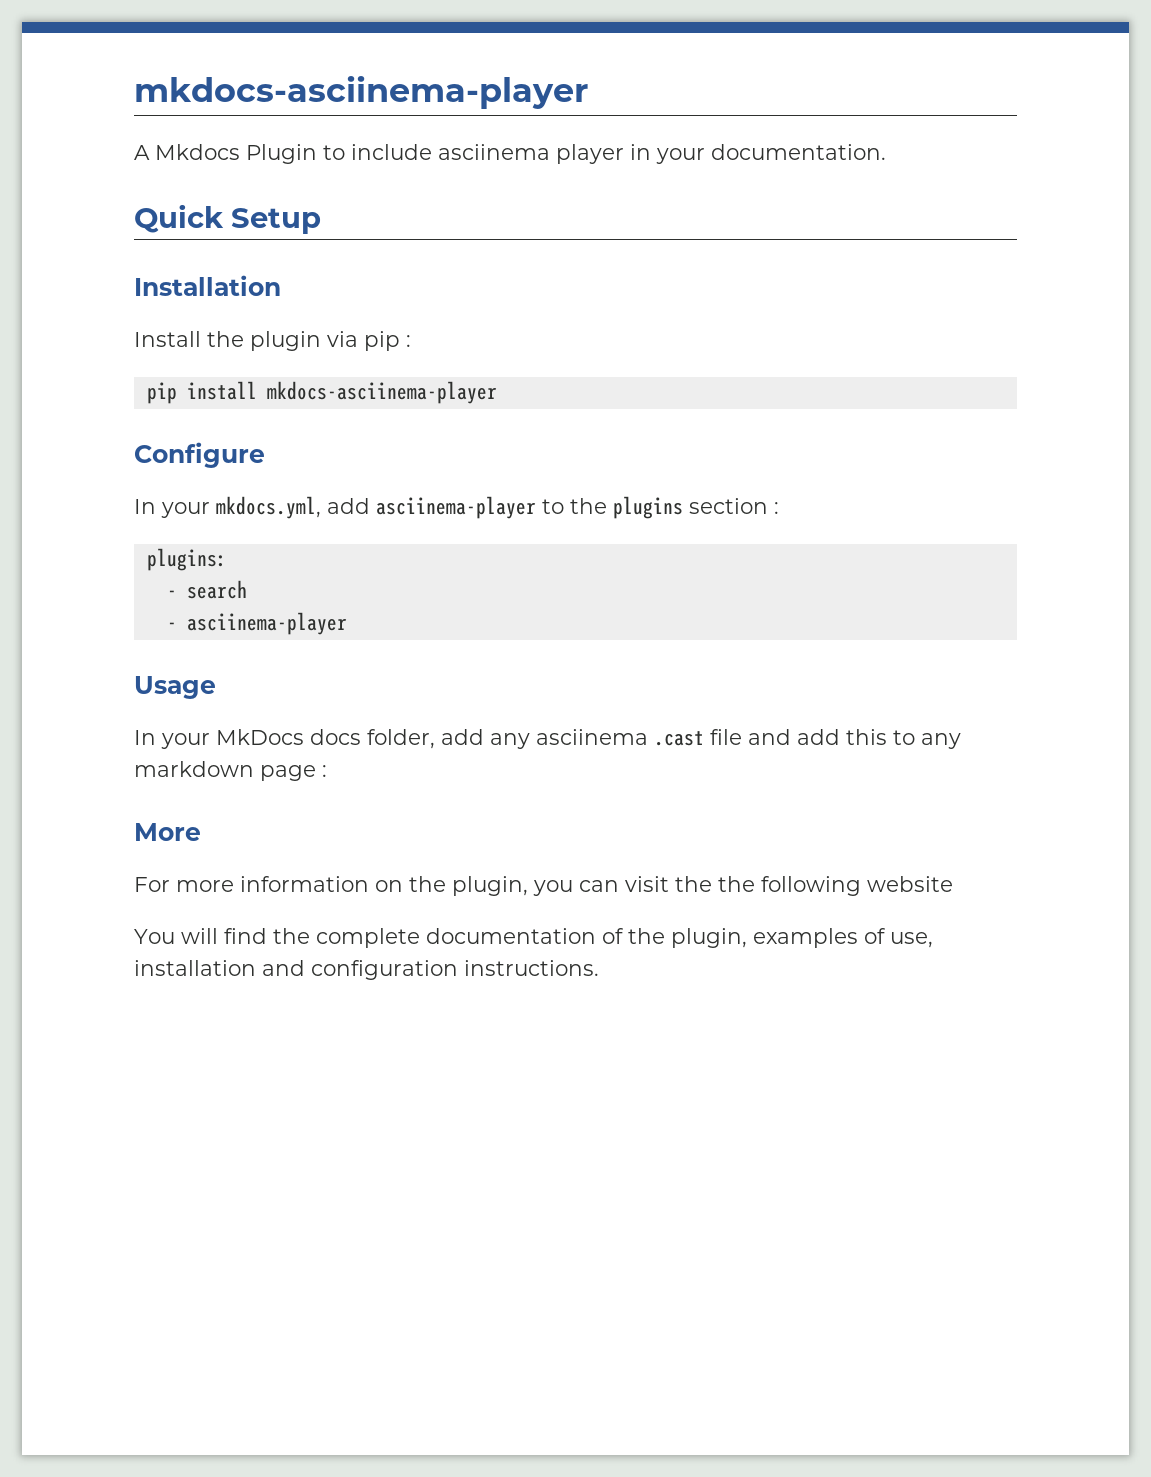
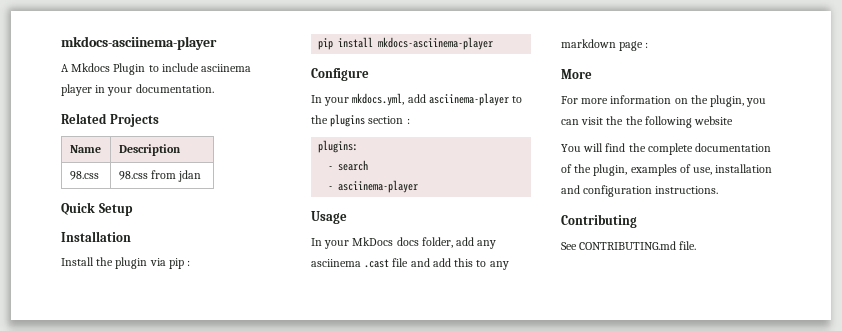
(886, 152) none -> [61,113,159,127] [69,145,101,153] [118,144,181,156] [69,171,99,180] [118,170,202,182] // Related Projects // Name | Description // 98.css | 98.css from jdan
(599, 968) none -> [561,214,637,228] [561,241,697,250] // Contributing // See CONTRIBUTING.md file.

